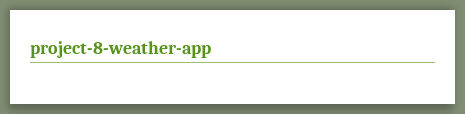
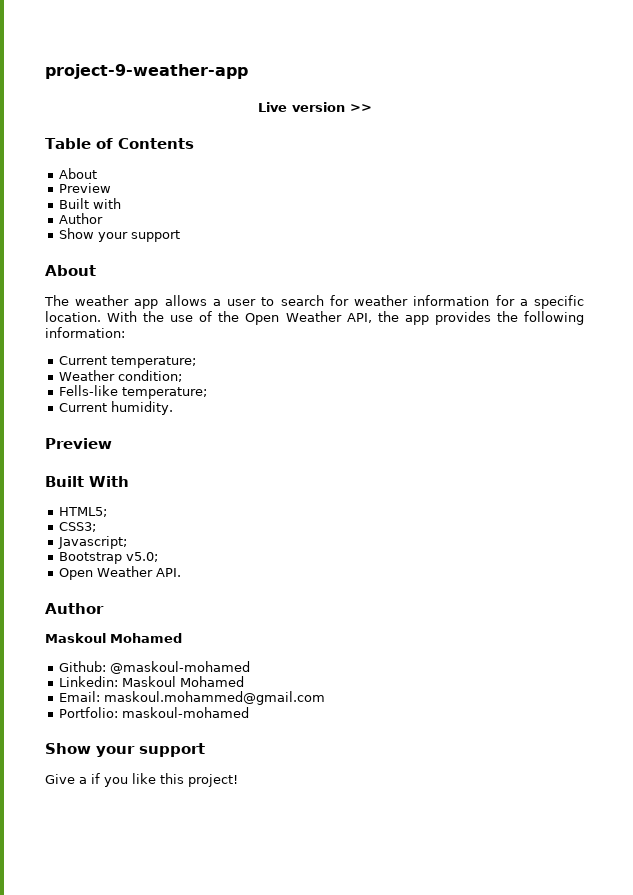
[30,41,211,58] project-8-weather-app -> [45,64,248,79] [257,102,372,112] [45,138,194,149] [58,168,97,179] [58,183,111,193] [58,198,121,209] [58,213,103,224] [58,228,180,242] [45,265,96,276] [44,295,584,309] [45,311,584,325] [45,327,125,338] [58,356,196,368] [58,370,182,382] [58,385,207,399] [58,401,173,415] [45,438,112,449] [45,476,129,487] [58,507,107,517] [58,522,96,532] [57,536,127,549] [58,552,158,564] [58,566,181,580] [45,603,104,614] [45,633,182,643] [58,661,250,674] [58,676,244,687] [58,691,325,705] [58,707,249,718] [45,743,205,757] [45,773,238,787] project-9-weather-app // Live version >> // Table of Contents // About // Preview // Built with // Author // Show your support // About // The weather app allows a user to search for weather information for a specific location. With the use of the Open Weather API, the app provides the following information: // Current temperature; // Weather condition; // Fells-like temperature; // Current humidity. // Preview // Built With // HTML5; // CSS3; // Javascript; // Bootstrap v5.0; // Open Weather API. // Author // Maskoul Mohamed // Github: @maskoul-mohamed // Linkedin: Maskoul Mohamed // Email: maskoul.mohammed@gmail.com // Portfolio: maskoul-mohamed // Show your support // Give a if you like this project!

